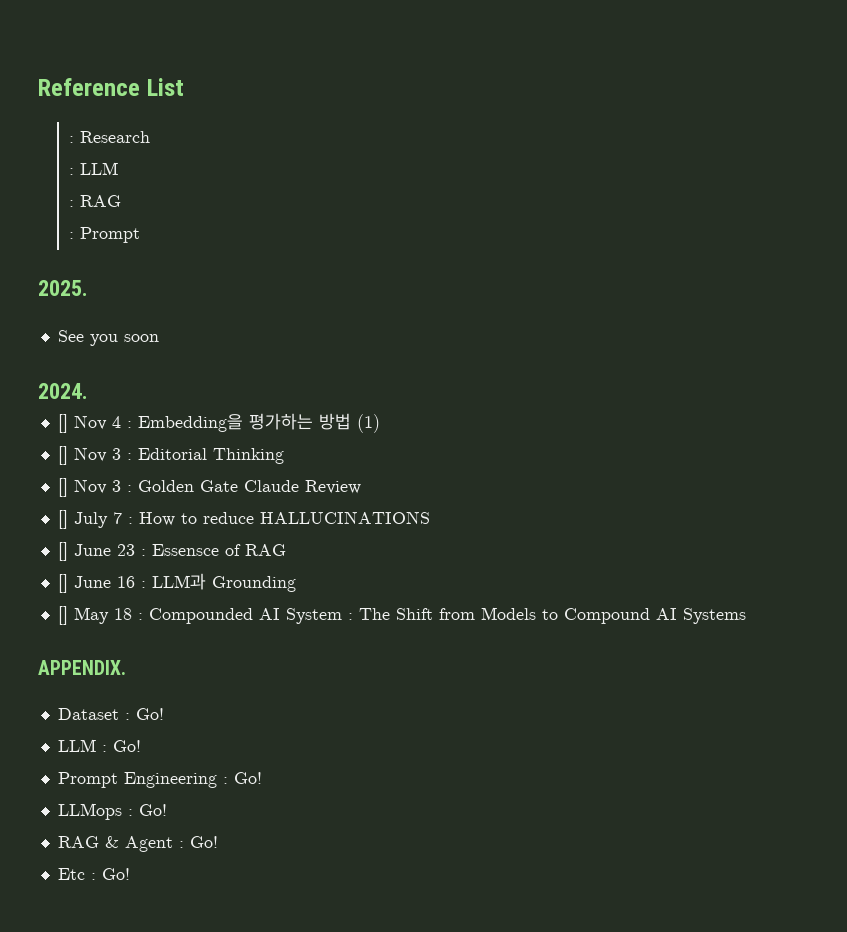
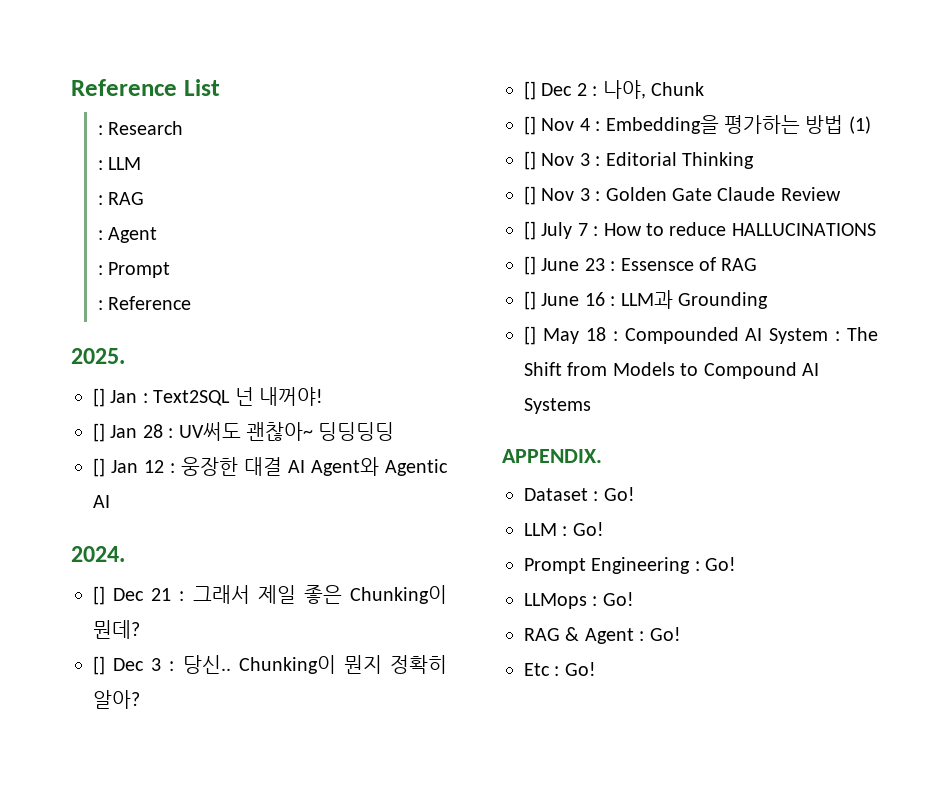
(122, 201) none -> [97,227,157,243] // : Agent
(141, 235) none -> [97,296,191,310] // : Reference
[57,330,159,346] [38,383,88,399] See you soon // 2024. -> [93,387,323,407] [93,422,395,442] [93,457,448,477] [93,495,110,508] [71,546,125,562] [93,585,447,605] [93,620,140,639] [93,655,447,675] [93,690,140,709] [524,80,704,100] [] Jan : Text2SQL 넌 내꺼야! // [] Jan 28 : UV써도 괜찮아~ 딩딩딩딩 // [] Jan 12 : 웅장한 대결 AI Agent와 Agentic AI // 2024. // [] Dec 21 : 그래서 제일 좋은 Chunking이 뭔데? // [] Dec 3 : 당신.. Chunking이 뭔지 정확히 알아? // [] Dec 2 : 나야, Chunk

